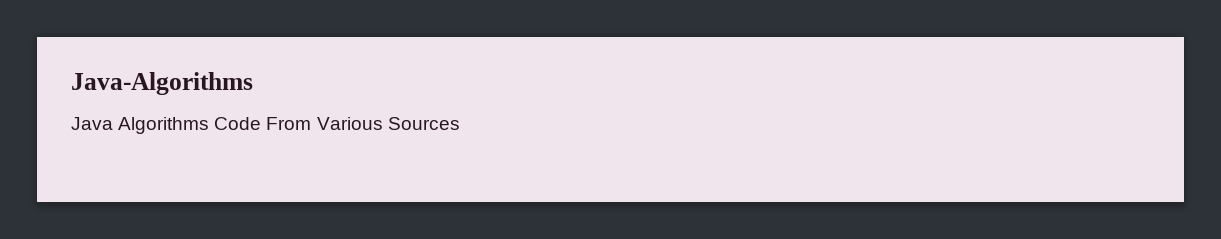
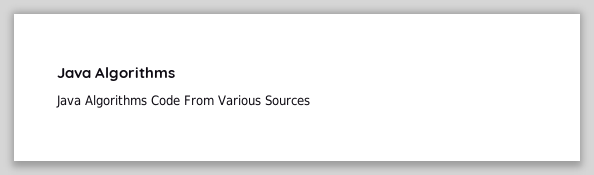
[71,72,253,95] Java-Algorithms -> [57,67,176,81] Java Algorithms

